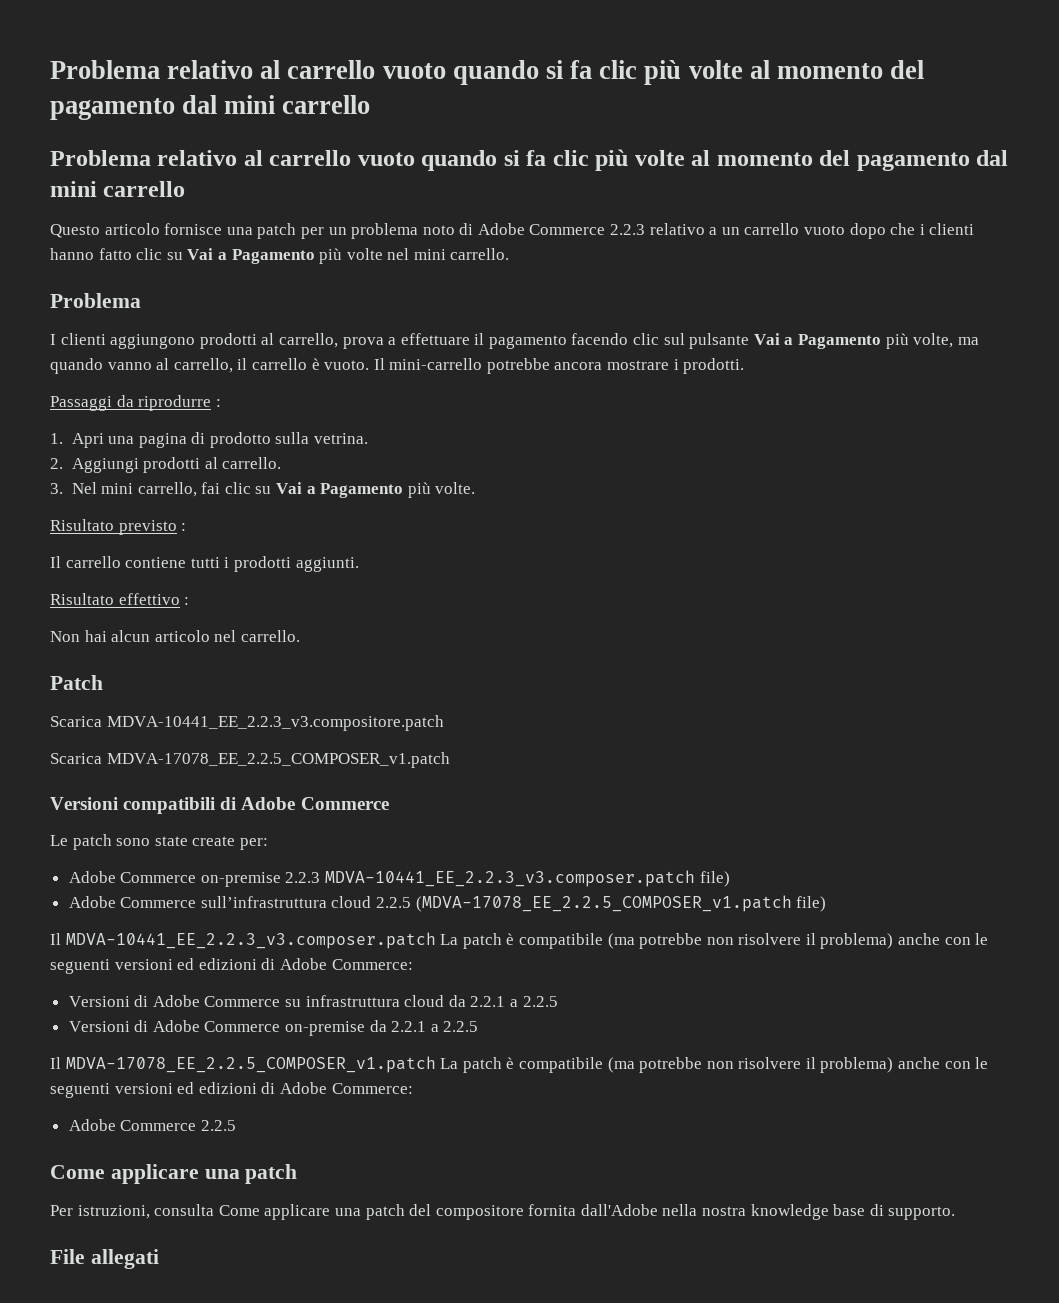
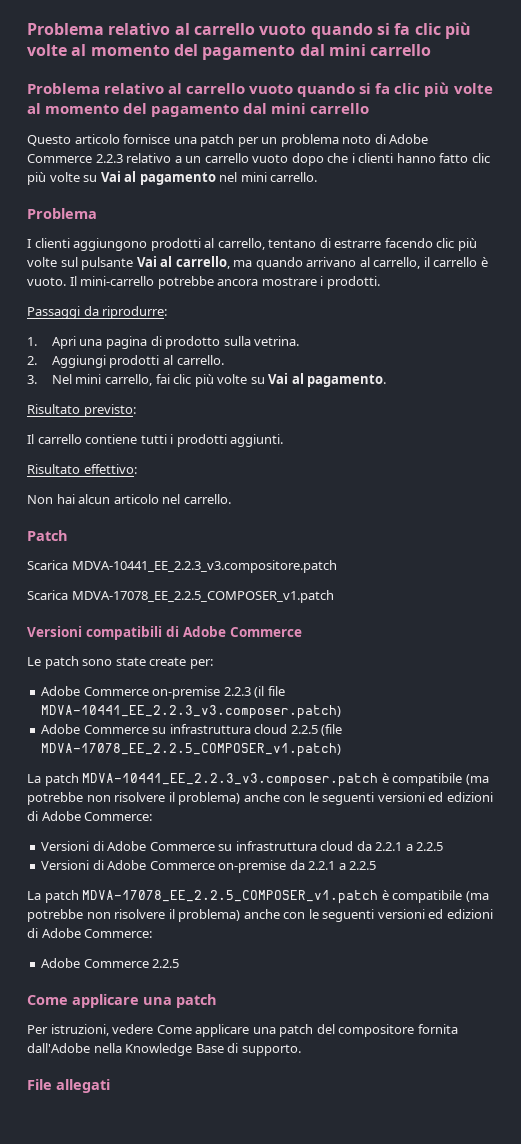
[166,248,383,264] su Vai a Pagamento più volte -> [27,171,216,185] più volte su Vai al pagamento
[342,333,954,349] prova a effettuare il pagamento facendo clic sul pulsante Vai a Pagamento più volte, -> [268,238,477,251] [27,256,230,270] tentano di estrarre facendo clic più volte sul pulsante Vai al carrello,
[107,362,152,370] vanno -> [306,257,357,267] arrivano
[138,395,221,411] riprodurre : -> [102,306,168,319] riprodurre:
[255,482,476,498] [50,519,187,535] su Vai a Pagamento più volte. // Risultato previsto : -> [194,373,387,387] [27,404,136,417] più volte su Vai al pagamento. // Risultato previsto:
[118,593,190,605] effettivo : -> [83,464,137,474] effettivo:
[325,870,730,887] [68,895,827,912] [50,932,502,949] MDVA-10441_EE_2.2.3_v3.composer.patch file) // Adobe Commerce sull’infrastruttura cloud 2.2.5 (MDVA-17078_EE_2.2.5_COMPOSER_v1.patch file) // Il MDVA-10441_EE_2.2.3_v3.composer.patch La patch -> [254,686,285,698] [41,705,342,719] [41,724,343,736] [41,743,342,757] [27,773,379,787] (il file MDVA-10441_EE_2.2.3_v3.composer.patch) // Adobe Commerce su infrastruttura cloud 2.2.5 (file MDVA-17078_EE_2.2.5_COMPOSER_v1.patch) // La patch MDVA-10441_EE_2.2.3_v3.composer.patch
[50,1056,502,1073] Il MDVA-17078_EE_2.2.5_COMPOSER_v1.patch La patch -> [27,890,379,904] La patch MDVA-17078_EE_2.2.5_COMPOSER_v1.patch
[154,1204,215,1216] consulta -> [112,1024,154,1034] vedere
[702,1204,866,1220] nostra knowledge base -> [125,1043,224,1056] Knowledge Base

